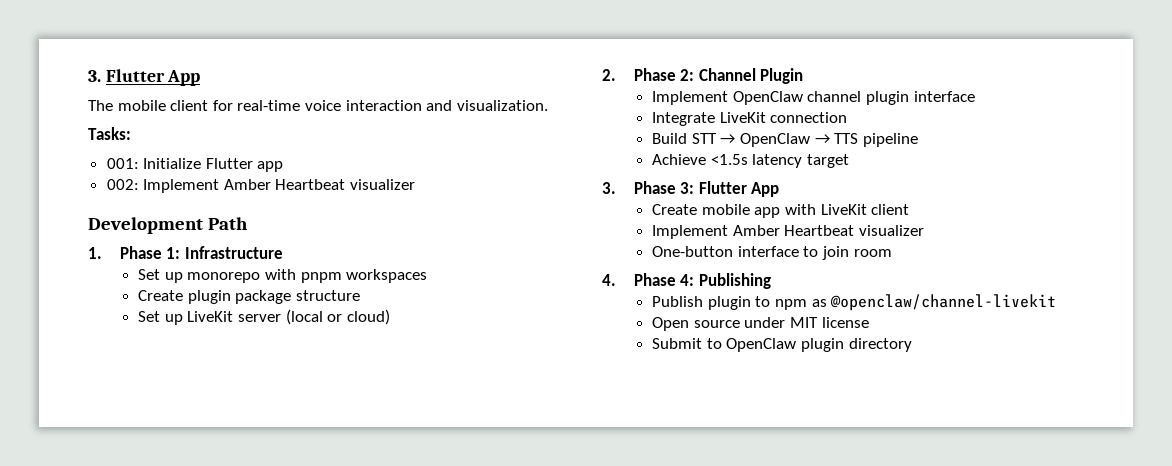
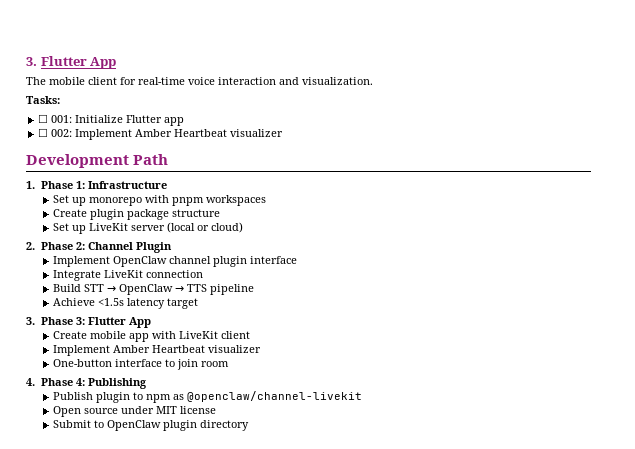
(131, 133) none -> [38,114,49,123] ☐
(284, 166) none -> [38,128,49,137] ☐

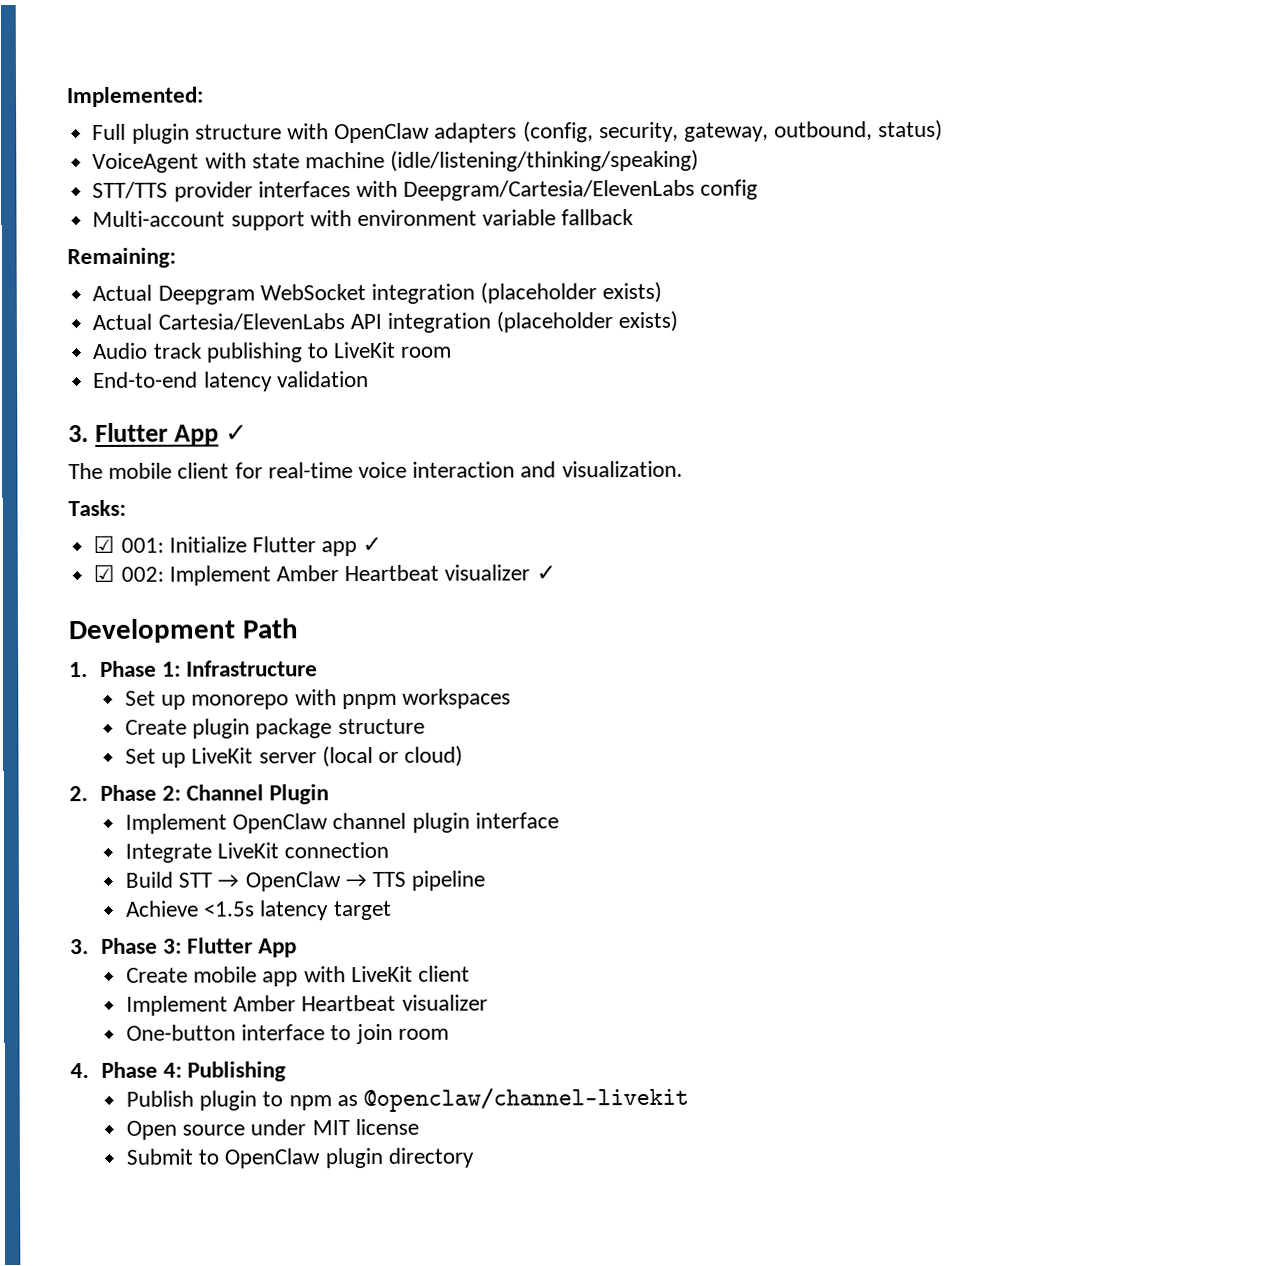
(26, 61) none -> [66,86,204,108] [92,119,944,144] [92,149,700,174] [92,179,759,202] [92,209,635,231] [67,247,176,269] [92,281,663,305] [92,310,679,333] [92,341,452,363] [93,370,369,392] Implemented: // Full plugin structure with OpenClaw adapters (config, security, gateway, outbound, status) // VoiceAgent with state machine (idle/listening/thinking/speaking) // STT/TTS provider interfaces with Deepgram/Cartesia/ElevenLabs config // Multi-account support with environment variable fallback // Remaining: // Actual Deepgram WebSocket integration (placeholder exists) // Actual Cartesia/ElevenLabs API integration (placeholder exists) // Audio track publishing to LiveKit room // End-to-end latency validation //
(117, 63) none -> [225,424,249,442] ✓
[38,114,49,123] ☐ -> [93,535,116,554] ☑
[38,128,49,137] // ☐ -> [362,536,383,553] [93,564,116,583] ✓ // ☑
(284, 133) none -> [535,565,556,581] ✓

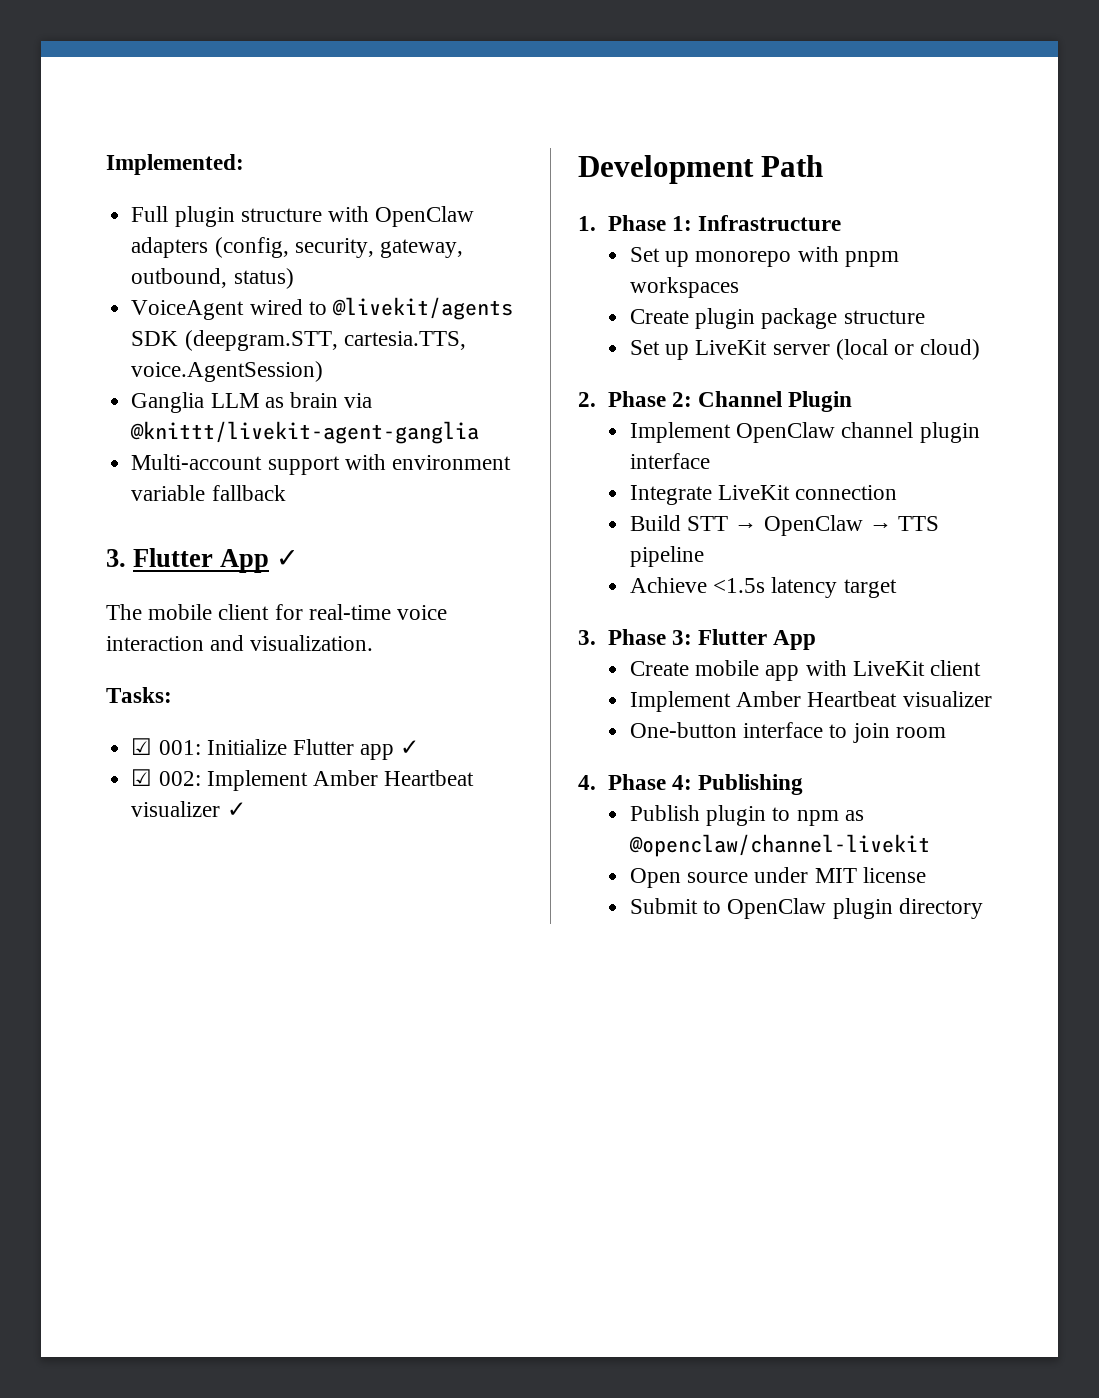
[204,149,700,172] [92,179,759,202] with state machine (idle/listening/thinking/speaking) // STT/TTS provider interfaces with Deepgram/Cartesia/ElevenLabs config -> [249,297,513,320] [131,330,466,351] [131,361,324,382] [131,392,373,413] [130,421,480,444] wired to @livekit/agents SDK (deepgram.STT, cartesia.TTS, voice.AgentSession) // Ganglia LLM as brain via @knittt/livekit-agent-ganglia
[67,247,176,269] [92,281,663,305] [92,310,679,333] [92,341,452,363] [93,370,369,392] // Remaining: // Actual Deepgram WebSocket integration (placeholder exists) // Actual Cartesia/ElevenLabs API integration (placeholder exists) // Audio track publishing to LiveKit room // End-to-end latency validation -> (286, 493) none

